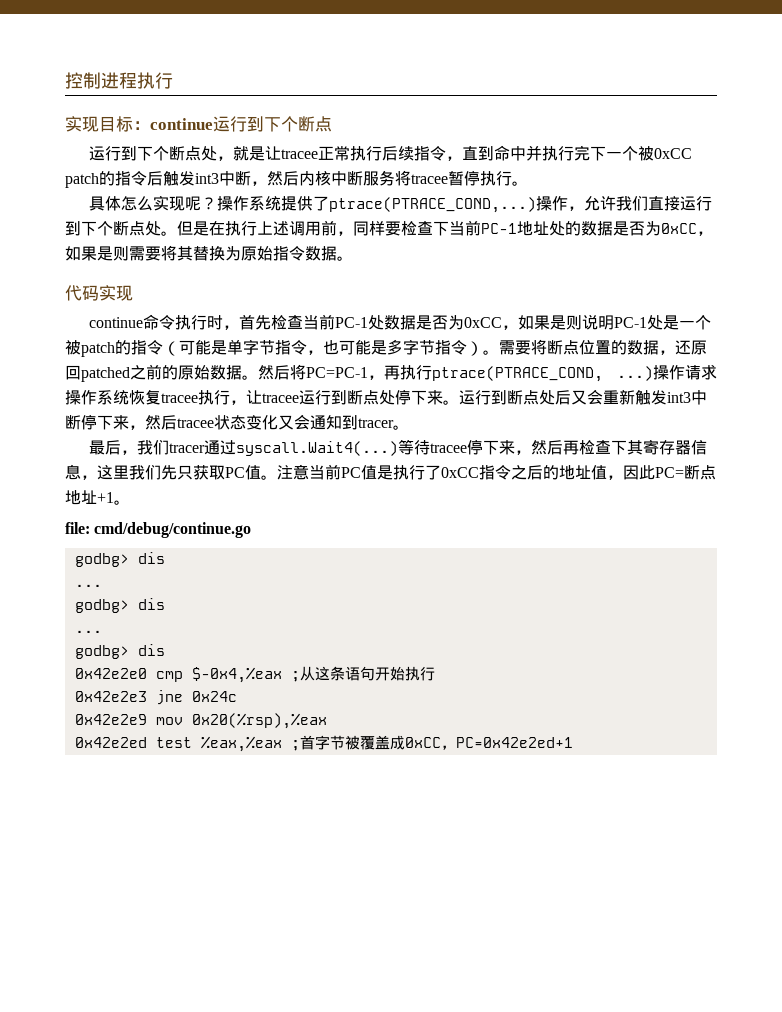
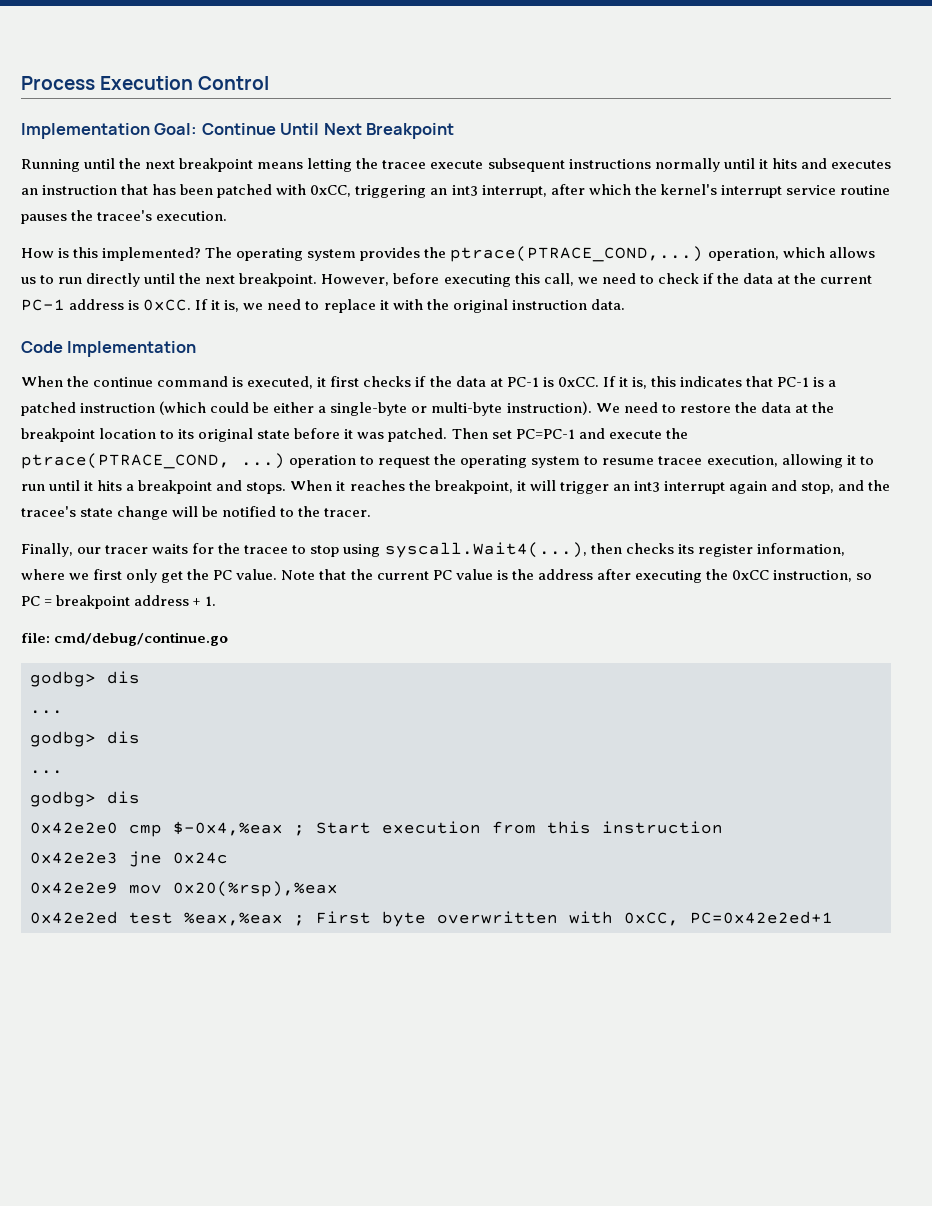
[65,72,173,89] [65,116,332,132] [89,145,693,161] [65,170,528,188] [89,195,713,213] [65,220,713,236] [65,245,353,261] [65,285,133,301] [89,314,712,330] [65,339,707,357] [65,364,717,382] [65,389,707,405] [65,414,409,430] [89,439,708,456] [65,464,716,480] [65,490,130,505] 控制进程执行 // 实现目标：continue运行到下个断点 // 运行到下个断点处，就是让tracee正常执行后续指令，直到命中并执行完下一个被0xCC patch的指令后触发int3中断，然后内核中断服务将tracee暂停执行。 // 具体怎么实现呢？操作系统提供了ptrace(PTRACE_COND,...)操作，允许我们直接运行到下个断点处。但是在执行上述调用前，同样要检查下当前PC-1地址处的数据是否为0xCC，如果是则需要将其替换为原始指令数据。 // 代码实现 // continue命令执行时，首先检查当前PC-1处数据是否为0xCC，如果是则说明PC-1处是一个被patch的指令（可能是单字节指令，也可能是多字节指令）。需要将断点位置的数据，还原回patched之前的原始数据。然后将PC=PC-1，再执行ptrace(PTRACE_COND, ...)操作请求操作系统恢复tracee执行，让tracee运行到断点处停下来。运行到断点处后又会重新触发int3中断停下来，然后tracee状态变化又会通知到tracer。 // 最后，我们tracer通过syscall.Wait4(...)等待tracee停下来，然后再检查下其寄存器信息，这里我们先只获取PC值。注意当前PC值是执行了0xCC指令之后的地址值，因此PC=断点地址+1。 -> [21,76,270,90] [21,123,455,139] [21,158,891,172] [21,184,890,198] [21,210,228,224] [21,246,875,262] [21,273,873,287] [21,299,625,313] [21,341,197,357] [21,376,837,389] [21,401,834,416] [21,428,688,442] [21,453,874,469] [21,480,891,494] [21,506,372,520] [21,542,845,558] [21,569,873,583] [21,595,217,609] Process Execution Control // Implementation Goal: Continue Until Next Breakpoint // Running until the next breakpoint means letting the tracee execute subsequent instructions normally until it hits and executes an instruction that has been patched with 0xCC, triggering an int3 interrupt, after which the kernel's interrupt service routine pauses the tracee's execution. // How is this implemented? The operating system provides the ptrace(PTRACE_COND,...) operation, which allows us to run directly until the next breakpoint. However, before executing this call, we need to check if the data at the current PC-1 address is 0xCC. If it is, we need to replace it with the original instruction data. // Code Implementation // When the continue command is executed, it first checks if the data at PC-1 is 0xCC. If it is, this indicates that PC-1 is a patched instruction (which could be either a single-byte or multi-byte instruction). We need to restore the data at the breakpoint location to its original state before it was patched. Then set PC=PC-1 and execute the ptrace(PTRACE_COND, ...) operation to request the operating system to resume tracee execution, allowing it to run until it hits a breakpoint and stops. When it reaches the breakpoint, it will trigger an int3 interrupt again and stop, and the tracee's state change will be notified to the tracer. // Finally, our tracer waits for the tracee to stop using syscall.Wait4(...), then checks its register information, where we first only get the PC value. Note that the current PC value is the address after executing the 0xCC instruction, so PC = breakpoint address + 1.
[299,666,435,681] 从这条语句开始执行 -> [316,821,723,834] Start execution from this instruction
[299,735,456,750] 首字节被覆盖成0xCC， -> [316,911,679,927] First byte overwritten with 0xCC,

